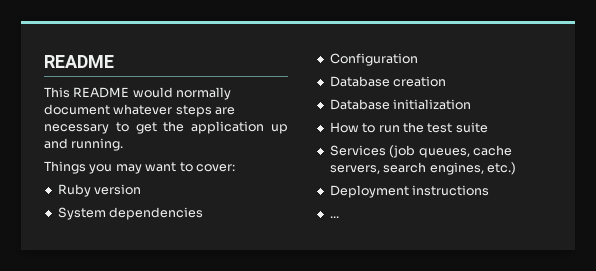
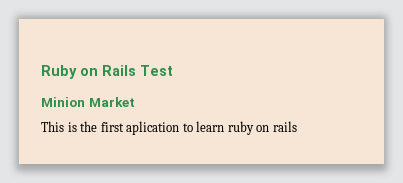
[44,55,114,68] [44,87,232,100] [44,104,236,117] [44,121,288,134] [44,138,124,151] [44,161,235,174] [57,184,142,197] [57,207,204,220] [329,53,418,66] [329,76,447,87] [329,99,472,110] [329,122,488,133] [329,145,512,158] [329,162,516,175] [329,185,490,198] [329,216,339,218] README // This README would normally document whatever steps are necessary to get the application up and running. // Things you may want to cover: // Ruby version // System dependencies // Configuration // Database creation // Database initialization // How to run the test suite // Services (job queues, cache servers, search engines, etc.) // Deployment instructions // ... -> [41,65,173,79] [41,97,135,107] [41,121,297,135] Ruby on Rails Test // Minion Market // This is the first aplication to learn ruby on rails

